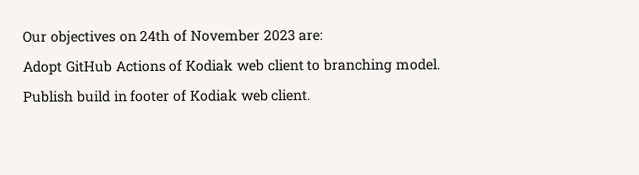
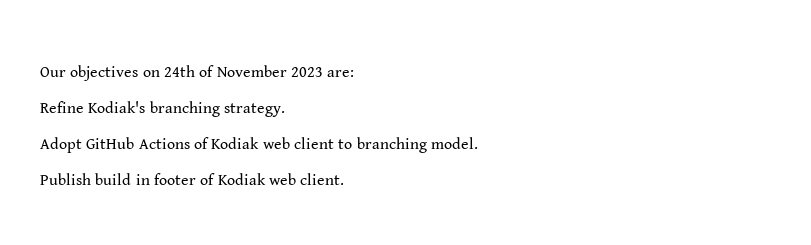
(324, 36) none -> [40,101,285,117] // Refine Kodiak's branching strategy.

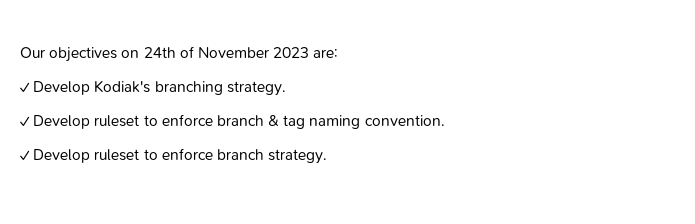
[40,101,84,113] Refine -> [20,81,91,95] ✓ Develop
[40,137,478,153] [40,173,345,185] Adopt GitHub Actions of Kodiak web client to branching model. // Publish build in footer of Kodiak web client. -> [20,114,445,129] [20,148,328,164] ✓ Develop ruleset to enforce branch & tag naming convention. // ✓ Develop ruleset to enforce branch strategy.

